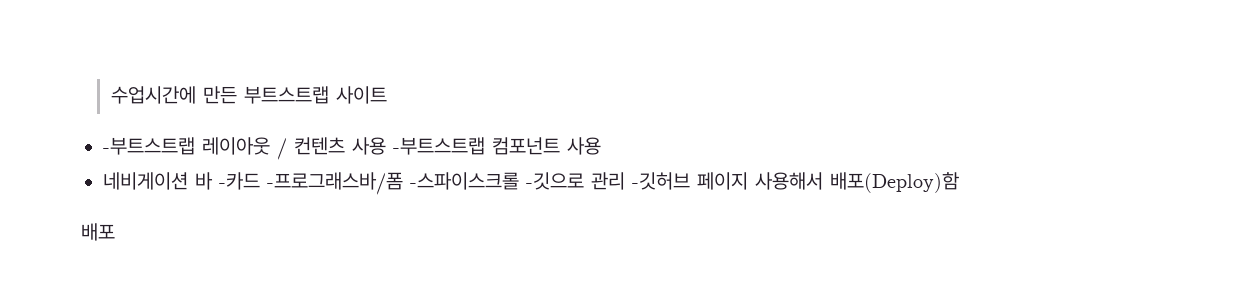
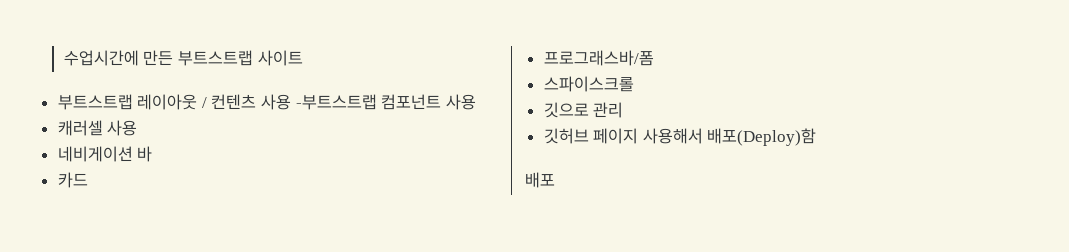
[103,137,195,155] -부트스트랩 -> [57,94,133,110] 부트스트랩
(601, 146) none -> [57,120,138,136] // 캐러셀 사용
[219,172,584,195] -카드 -프로그래스바/폼 -스파이스크롤 -깃으로 -> [57,172,88,188] [543,50,654,66] [543,76,634,92] [543,102,589,118] // 카드 // 프로그래스바/폼 // 스파이스크롤 // 깃으로
[632,172,690,190] -깃허브 -> [543,128,589,144] // 깃허브

